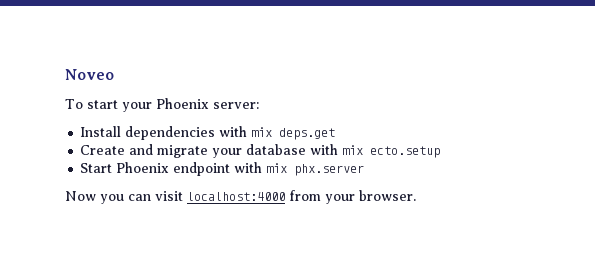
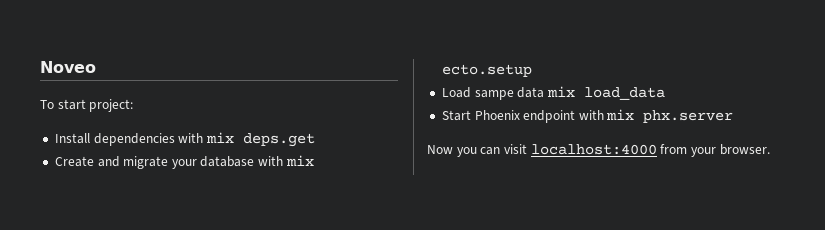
[121,98,259,112] your Phoenix server: -> [89,99,134,112] project:
(441, 152) none -> [441,86,665,100] // Load sampe data mix load_data

